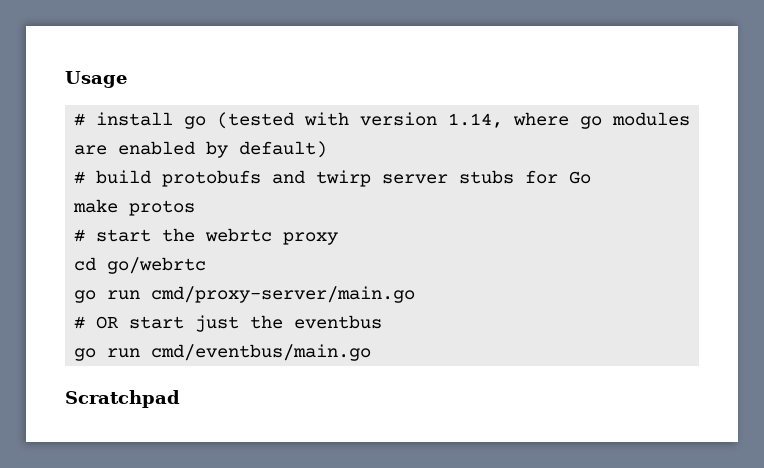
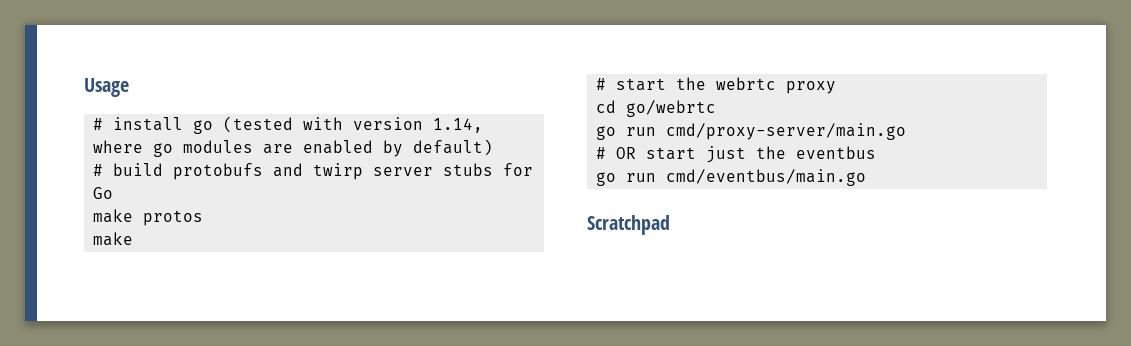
(195, 208) none -> [93,232,134,246] // make

